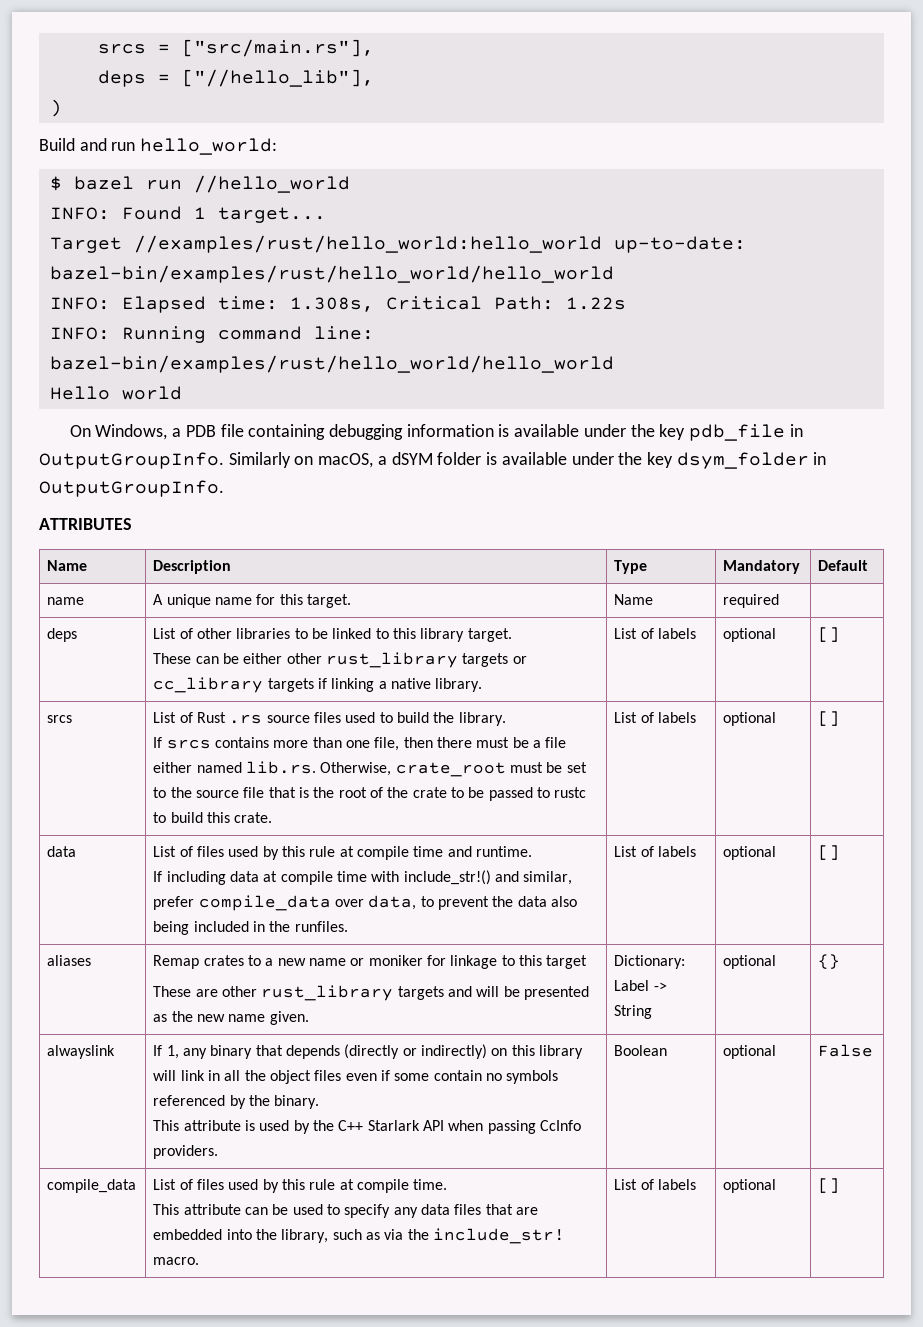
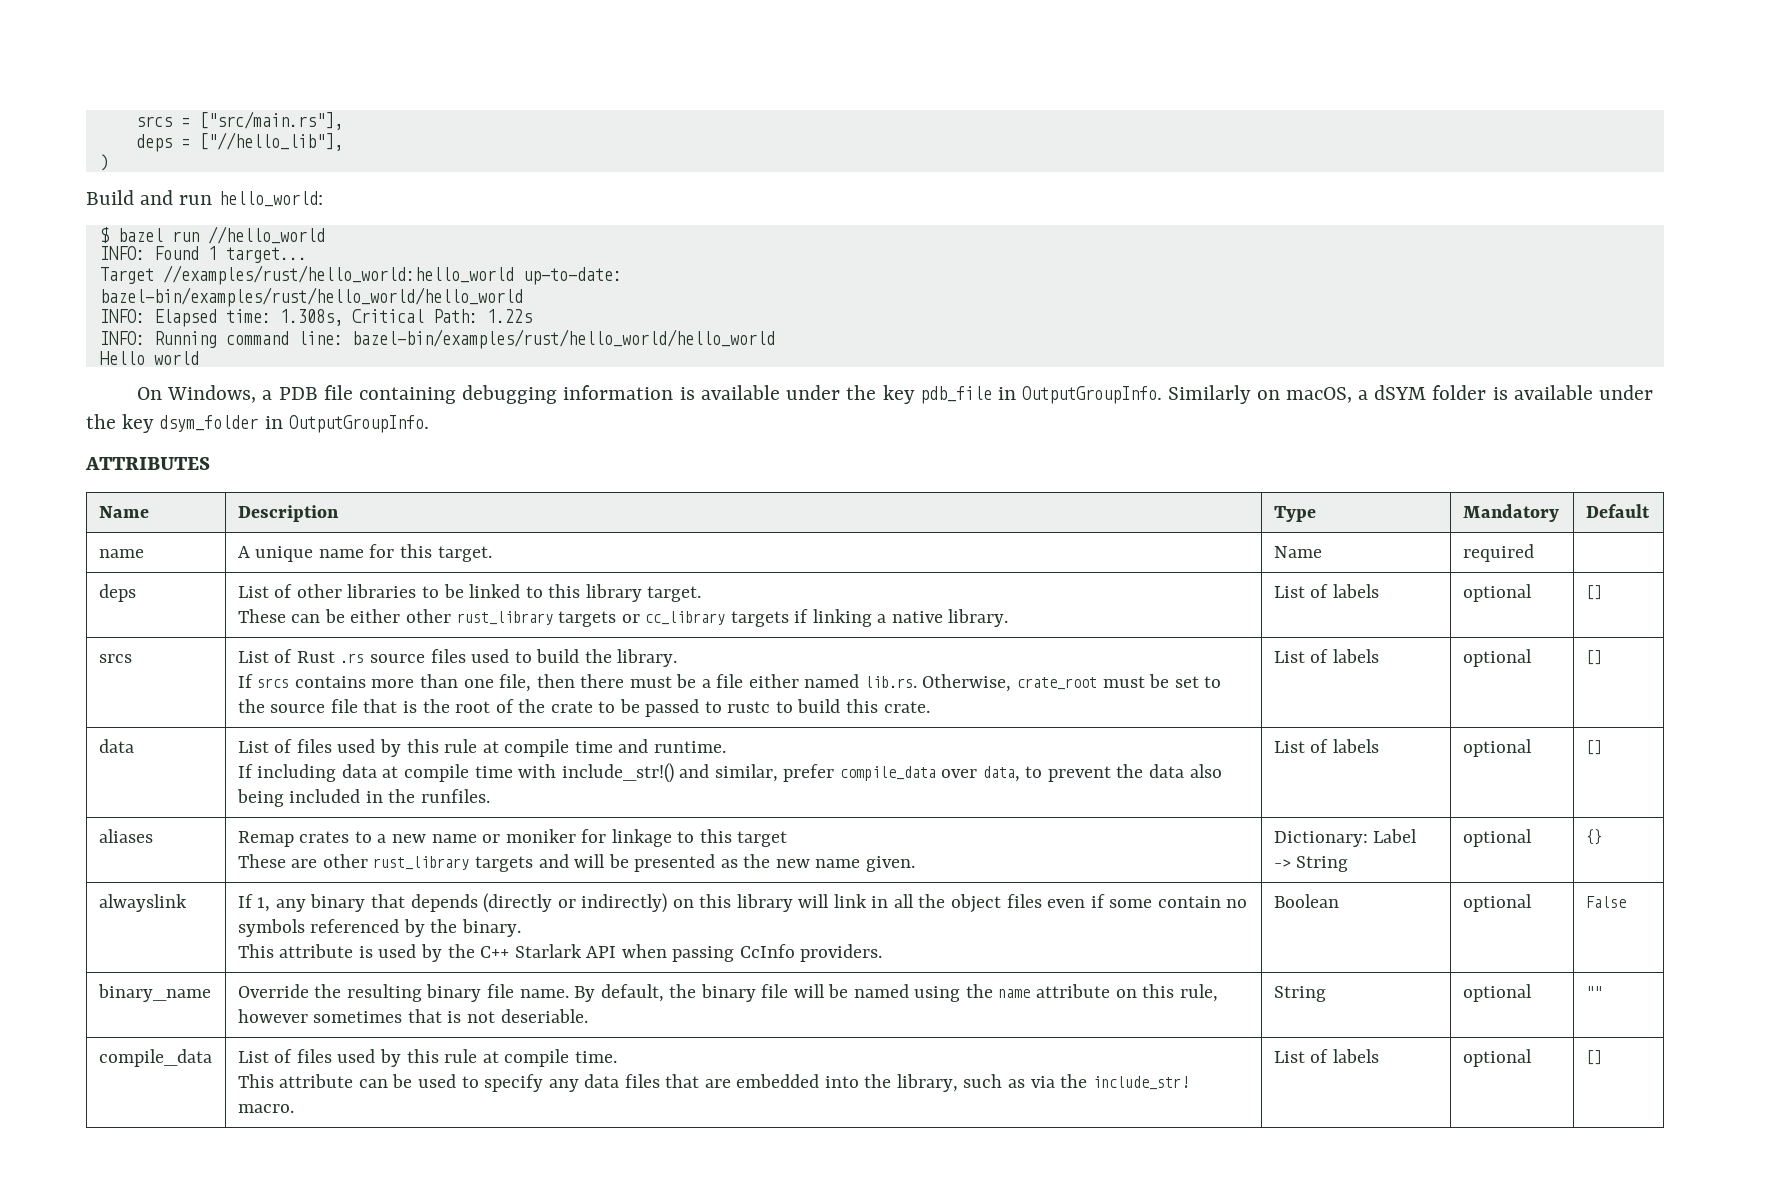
(874, 1050) none -> [97,984,211,1002] [237,984,1218,1002] [237,1009,588,1023] [1273,986,1326,1002] [1462,984,1532,1002] [1585,986,1602,998] // binary_name | Override the resulting binary file name. By default, the binary file will be named using the name attribute on this rule, however sometimes that is not deseriable. | String | optional | ""

